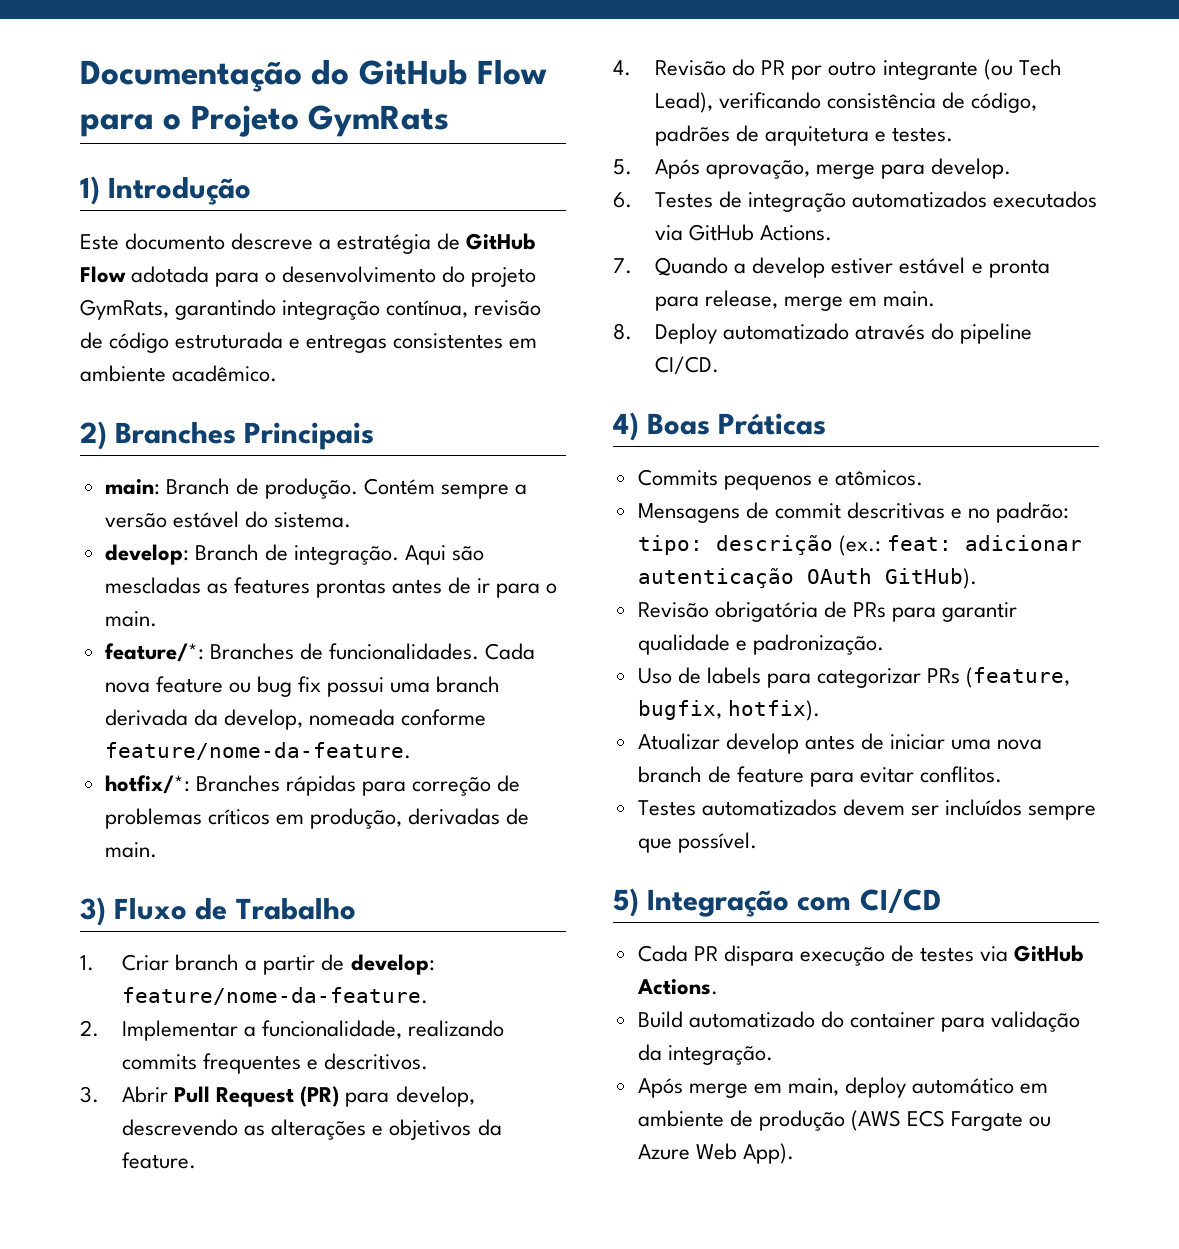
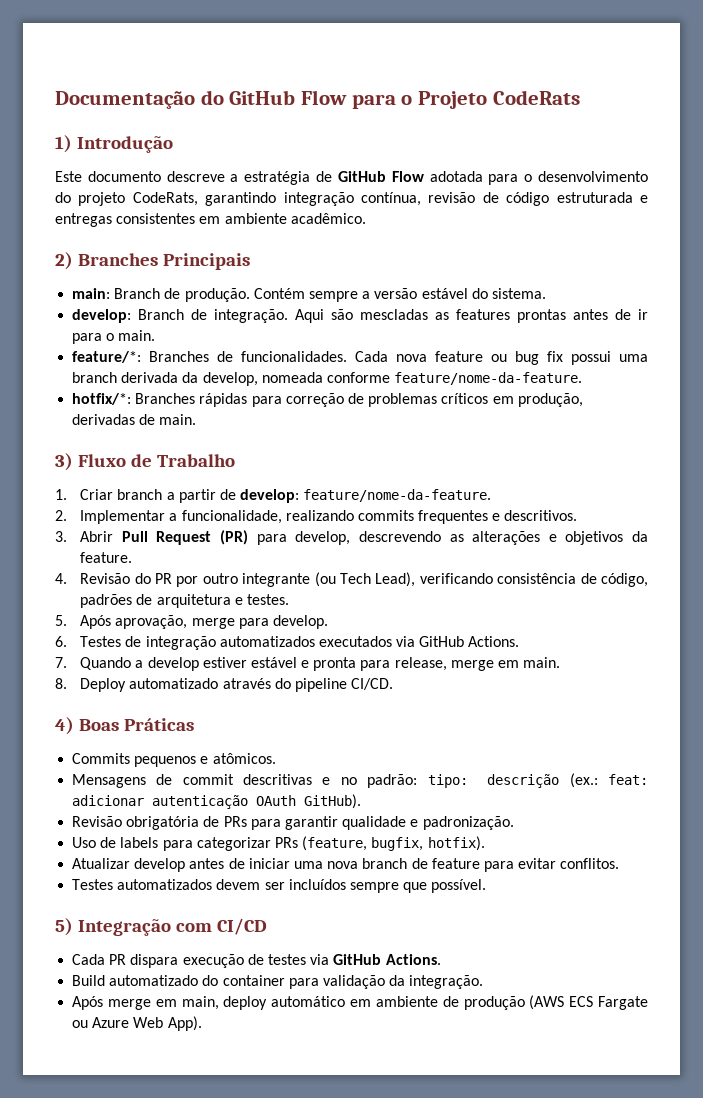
[308,105,450,137] GymRats -> [492,90,580,105] CodeRats
[80,299,169,320] GymRats, -> [132,192,198,206] CodeRats,

